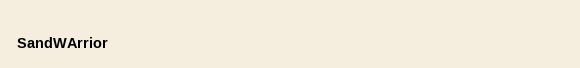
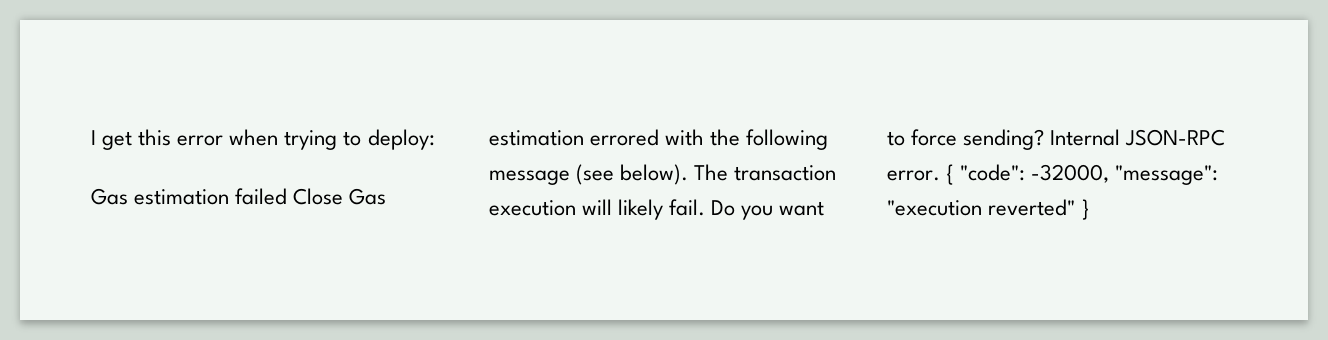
[17,37,108,48] SandWArrior -> [91,129,435,150] [91,188,387,205] [489,129,829,150] [489,164,837,185] [489,199,825,220] [887,129,1226,150] [887,164,1219,185] [887,199,1091,220] I get this error when trying to deploy: // Gas estimation failed Close Gas estimation errored with the following message (see below). The transaction execution will likely fail. Do you want to force sending? Internal JSON-RPC error. { "code": -32000, "message": "execution reverted" }

